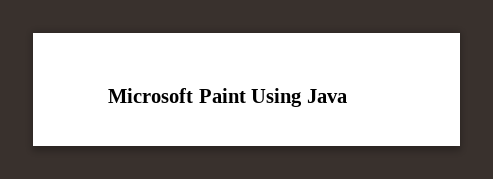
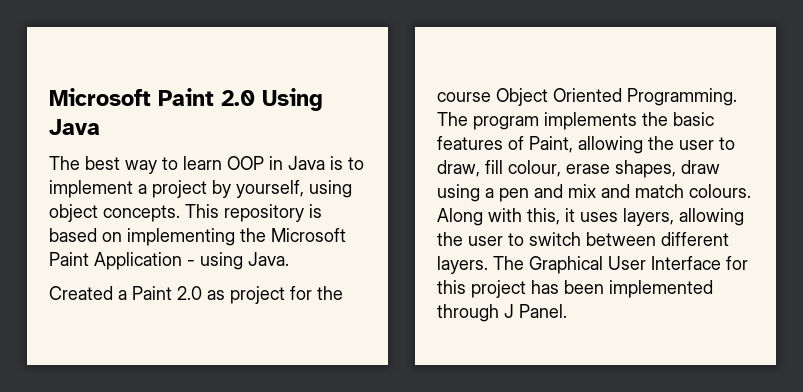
[108,88,246,103] Microsoft Paint -> [49,88,255,106] Microsoft Paint 2.0
(347, 96) none -> [49,156,364,174] [49,180,352,198] [49,204,322,222] [49,228,346,246] [49,252,289,270] [49,286,343,304] [437,88,737,106] [437,112,714,130] [437,136,735,154] [437,160,720,178] [437,184,751,202] [437,208,744,226] [437,232,729,246] [437,256,748,274] [437,280,713,298] [437,304,567,322] // The best way to learn OOP in Java is to implement a project by yourself, using object concepts. This repository is based on implementing the Microsoft Paint Application - using Java. // Created a Paint 2.0 as project for the course Object Oriented Programming. The program implements the basic features of Paint, allowing the user to draw, fill colour, erase shapes, draw using a pen and mix and match colours. Along with this, it uses layers, allowing the user to switch between different layers. The Graphical User Interface for this project has been implemented through J Panel.

